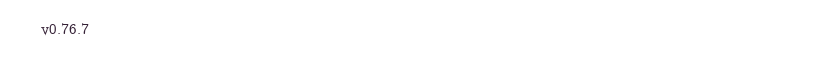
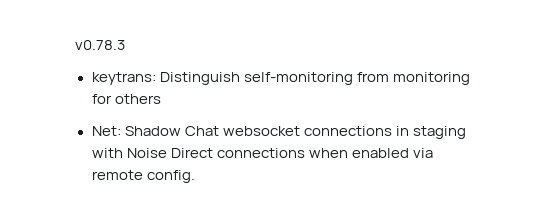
[41,23,89,36] v0.76.7 -> [75,40,125,50] [91,72,470,85] [91,94,161,104] [91,126,466,139] [91,148,433,158] [91,170,195,183] v0.78.3 // keytrans: Distinguish self-monitoring from monitoring for others // Net: Shadow Chat websocket connections in staging with Noise Direct connections when enabled via remote config.

